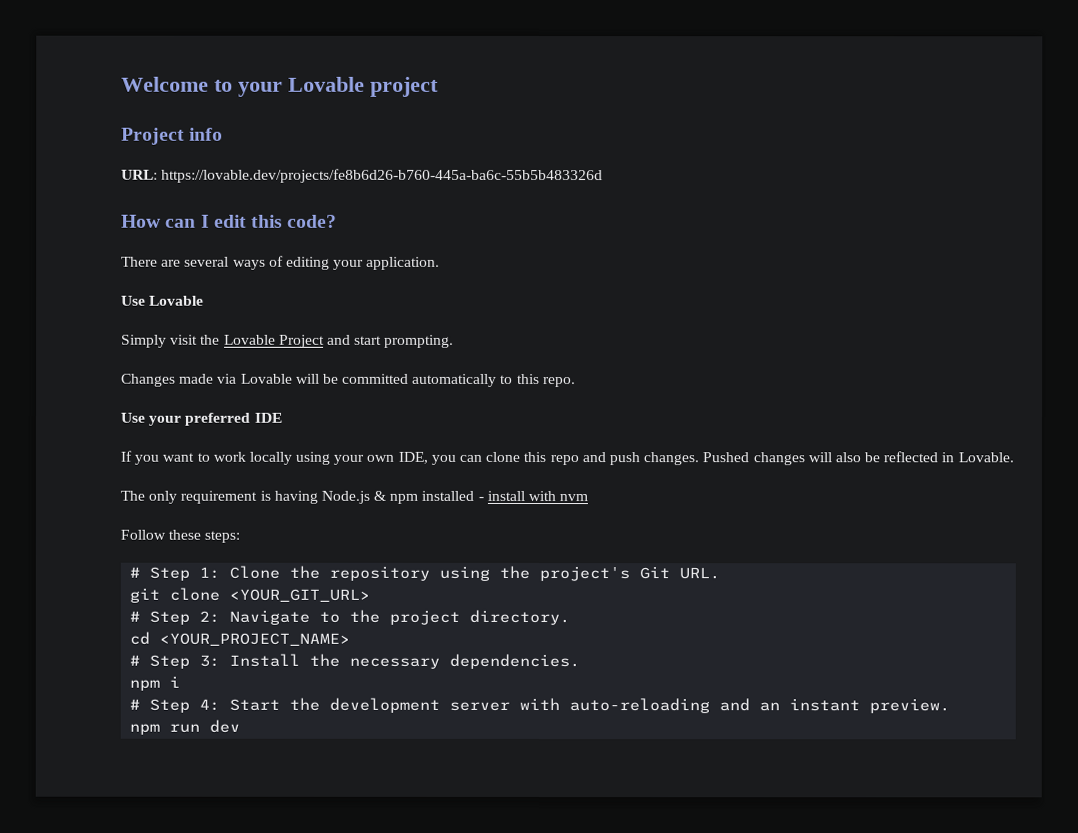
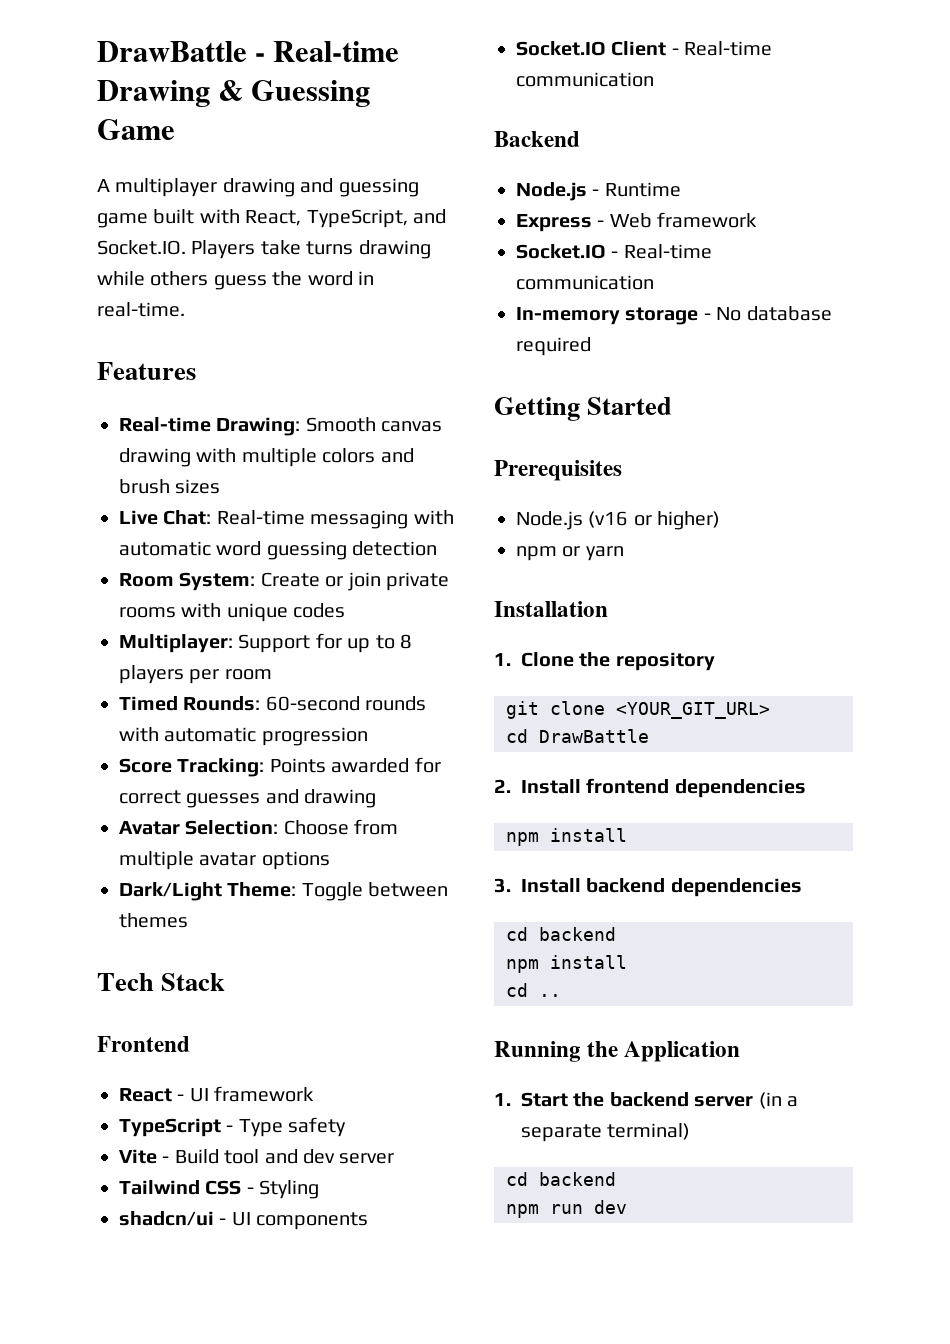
[121,76,439,97] [121,127,224,145] [121,168,604,184] [121,214,338,228] [121,255,441,270] [121,295,205,306] [121,334,455,348] [121,373,576,388] [120,412,283,426] [120,450,1014,466] [120,490,589,504] [120,529,241,543] [129,565,721,582] [129,587,371,603] [129,609,571,626] [129,631,351,646] [129,653,581,670] [129,675,181,691] [129,697,951,714] Welcome to your Lovable project // Project info // URL: https://lovable.dev/projects/fe8b6d26-b760-445a-ba6c-55b5b483326d // How can I edit this code? // There are several ways of editing your application. // Use Lovable // Simply visit the Lovable Project and start prompting. // Changes made via Lovable will be committed automatically to this repo. // Use your preferred IDE // If you want to work locally using your own IDE, you can clone this repo and push changes. Pushed changes will also be reflected in Lovable. // The only requirement is having Node.js & npm installed - install with nvm // Follow these steps: // # Step 1: Clone the repository using the project's Git URL. // git clone <YOUR_GIT_URL> // # Step 2: Navigate to the project directory. // cd <YOUR_PROJECT_NAME> // # Step 3: Install the necessary dependencies. // npm i // # Step 4: Start the development server with auto-reloading and an instant preview. -> [97,41,400,62] [97,80,371,107] [97,119,175,140] [97,178,419,197] [97,209,446,228] [97,240,431,259] [97,271,374,290] [97,302,185,317] [97,362,196,380] [119,417,443,436] [119,448,414,467] [119,479,221,494] [119,510,454,529] [119,541,438,560] [119,572,449,591] [119,603,346,622] [119,633,412,653] [119,665,272,684] [119,696,427,711] [119,727,368,746] [119,757,441,777] [119,789,377,808] [119,819,399,835] [119,851,330,870] [119,882,449,901] [119,913,188,928] [97,973,226,991] [97,1036,190,1052] [119,1086,315,1102] [119,1117,347,1137] [119,1149,395,1164] [119,1180,320,1199] [119,1211,369,1230] [516,41,773,56] [516,72,654,87] [494,131,580,147] [516,182,681,201] [516,212,758,232] [516,244,712,259] [516,275,654,290] [516,306,832,325] [516,337,591,356] [494,397,673,421] [494,460,622,481] [516,511,721,530] [516,546,624,561] [494,601,608,617] [494,652,715,671] [506,701,770,719] [506,729,649,743] [494,778,806,798] [506,828,627,846] [494,878,802,897] [506,927,616,941] [506,955,627,973] [506,983,561,997] [494,1041,741,1062] [494,1092,798,1109] [521,1123,691,1142] [506,1172,616,1186] DrawBattle - Real-time Drawing & Guessing Game // A multiplayer drawing and guessing game built with React, TypeScript, and Socket.IO. Players take turns drawing while others guess the word in real-time. // Features // Real-time Drawing: Smooth canvas drawing with multiple colors and brush sizes // Live Chat: Real-time messaging with automatic word guessing detection // Room System: Create or join private rooms with unique codes // Multiplayer: Support for up to 8 players per room // Timed Rounds: 60-second rounds with automatic progression // Score Tracking: Points awarded for correct guesses and drawing // Avatar Selection: Choose from multiple avatar options // Dark/Light Theme: Toggle between themes // Tech Stack // Frontend // React - UI framework // TypeScript - Type safety // Vite - Build tool and dev server // Tailwind CSS - Styling // shadcn/ui - UI components // Socket.IO Client - Real-time communication // Backend // Node.js - Runtime // Express - Web framework // Socket.IO - Real-time communication // In-memory storage - No database required // Getting Started // Prerequisites // Node.js (v16 or higher) // npm or yarn // Installation // 1. Clone the repository // git clone <YOUR_GIT_URL> // cd DrawBattle // 2. Install frontend dependencies // npm install // 3. Install backend dependencies // cd backend // npm install // cd .. // Running the Application // 1. Start the backend server (in a separate terminal) // cd backend

